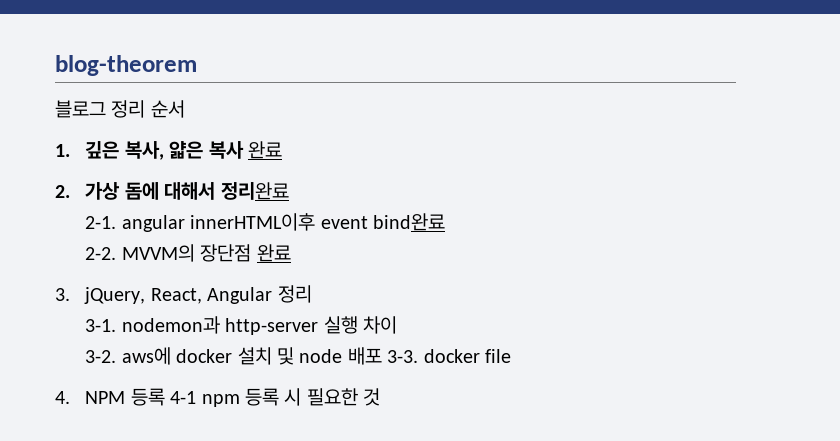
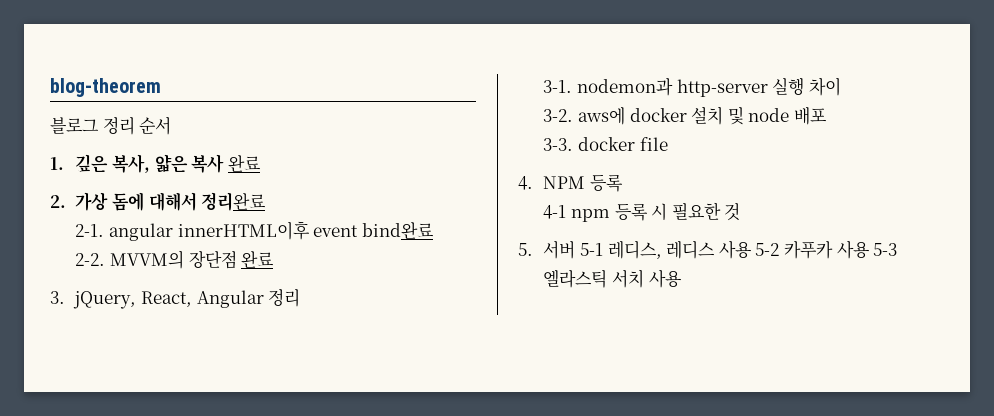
(382, 356) none -> (828, 116) //
(165, 397) none -> (624, 183) //
(381, 397) none -> [518,240,898,259] [543,269,682,288] // 5. 서버 5-1 레디스, 레디스 사용 5-2 카푸카 사용 5-3 엘라스틱 서치 사용

